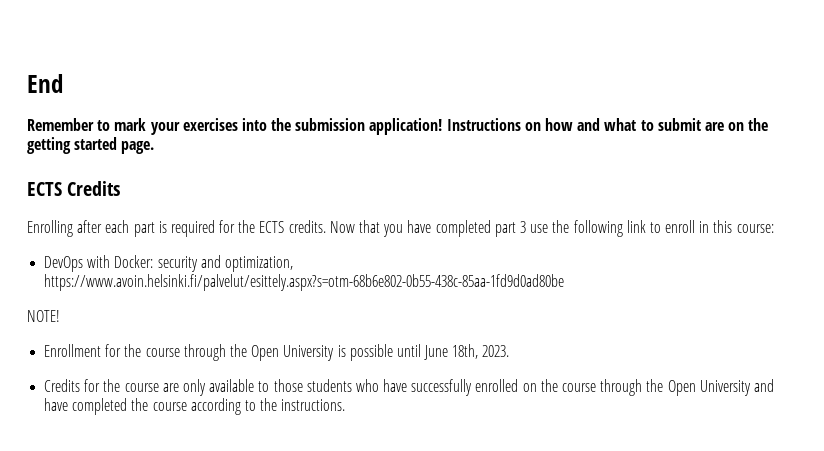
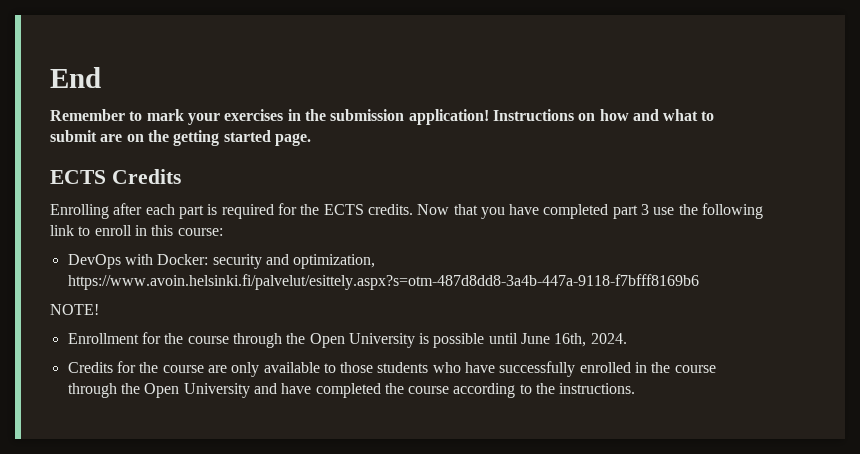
[241,118,267,131] into -> [287,109,301,121] in
[44,274,565,291] https://www.avoin.helsinki.fi/palvelut/esittely.aspx?s=otm-68b6e802-0b55-438c-85aa-1fd9d0ad80be -> [67,274,699,290] https://www.avoin.helsinki.fi/palvelut/esittely.aspx?s=otm-487d8dd8-3a4b-447a-9118-f7bfff8169b6
[452,344,510,359] 18th, 2023. -> [554,333,627,347] 16th, 2024.
[522,383,537,392] on -> [635,362,648,373] in

